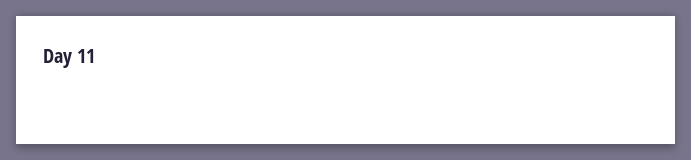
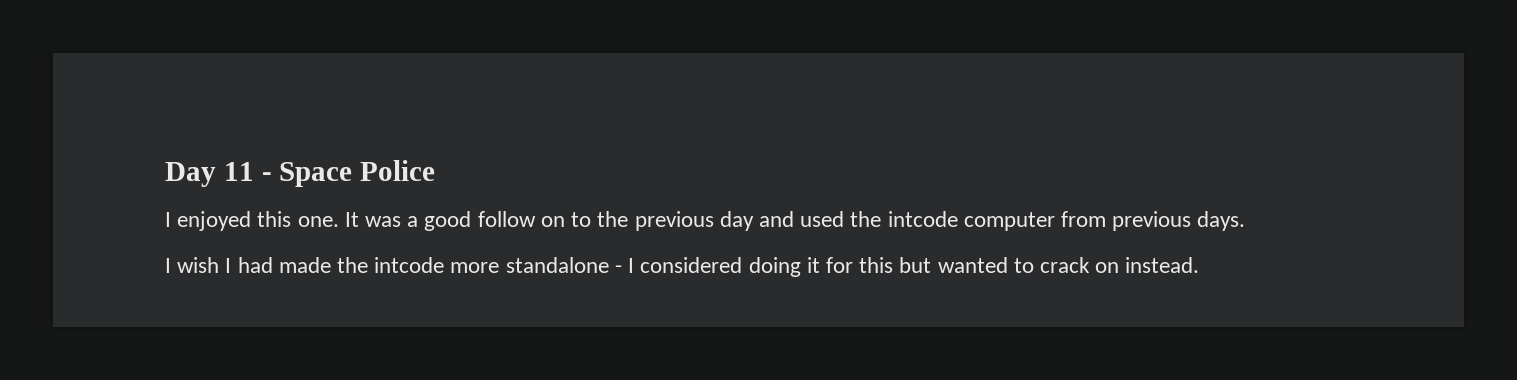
(96, 56) none -> [261,160,436,187] [165,211,1246,231] [165,257,1200,277] - Space Police // I enjoyed this one. It was a good follow on to the previous day and used the intcode computer from previous days. // I wish I had made the intcode more standalone - I considered doing it for this but wanted to crack on instead.

